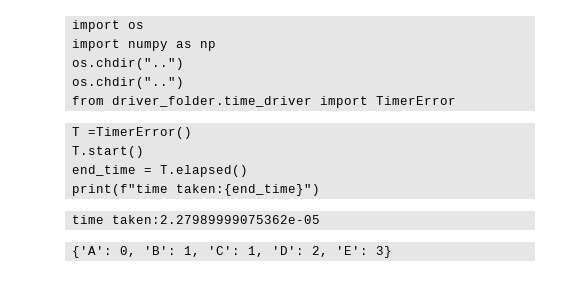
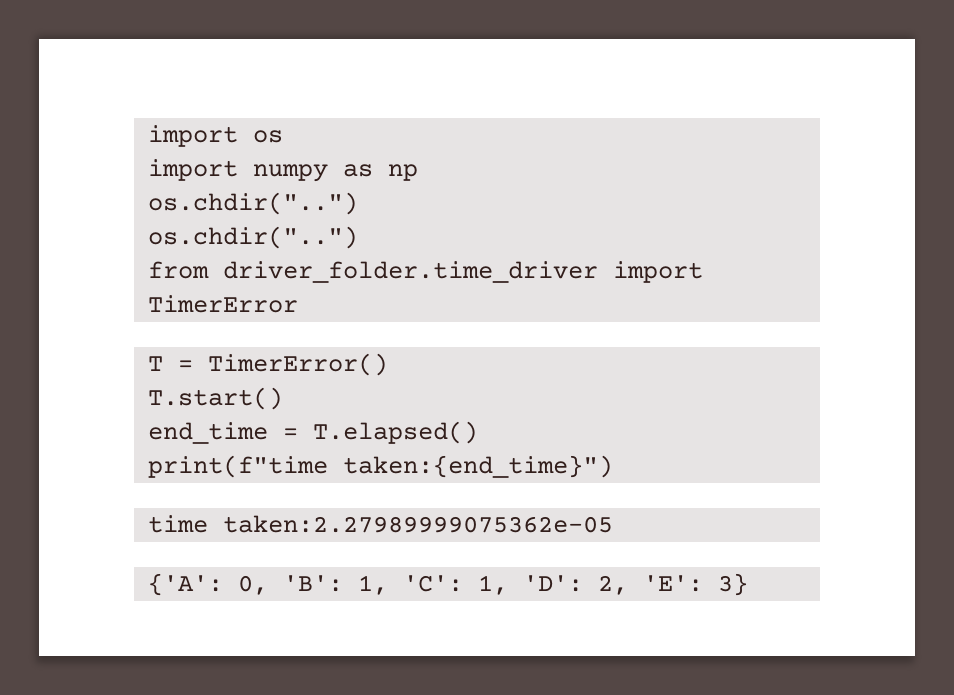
[88,127,193,139] =TimerError() -> [178,353,389,376] = TimerError()

